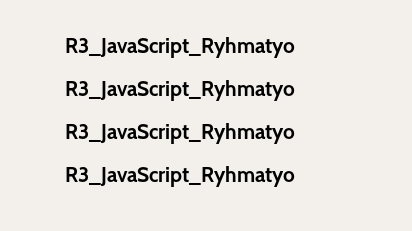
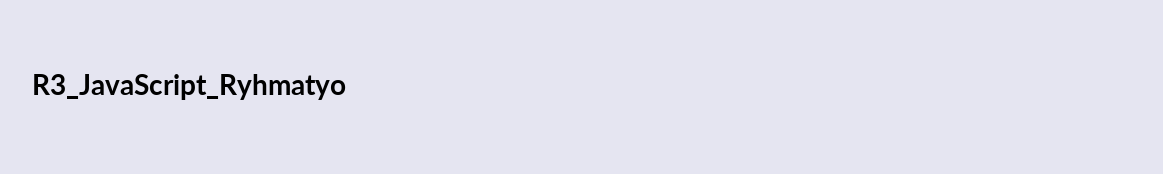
[65,37,295,58] [65,80,295,101] [65,123,295,144] [65,166,295,187] R3_JavaScript_Ryhmatyo // R3_JavaScript_Ryhmatyo // R3_JavaScript_Ryhmatyo // R3_JavaScript_Ryhmatyo -> [32,74,346,100] R3_JavaScript_Ryhmatyo

